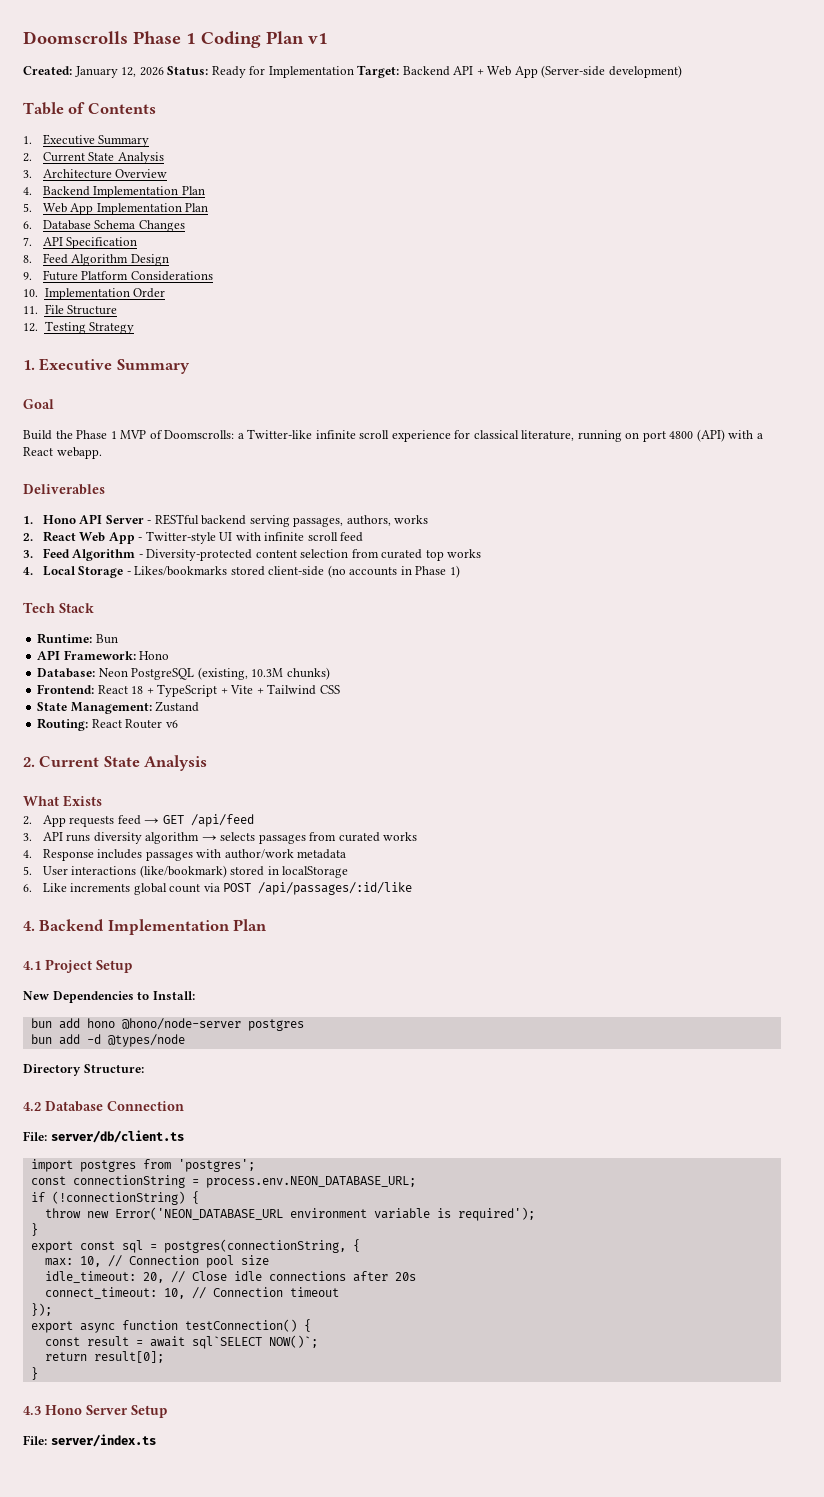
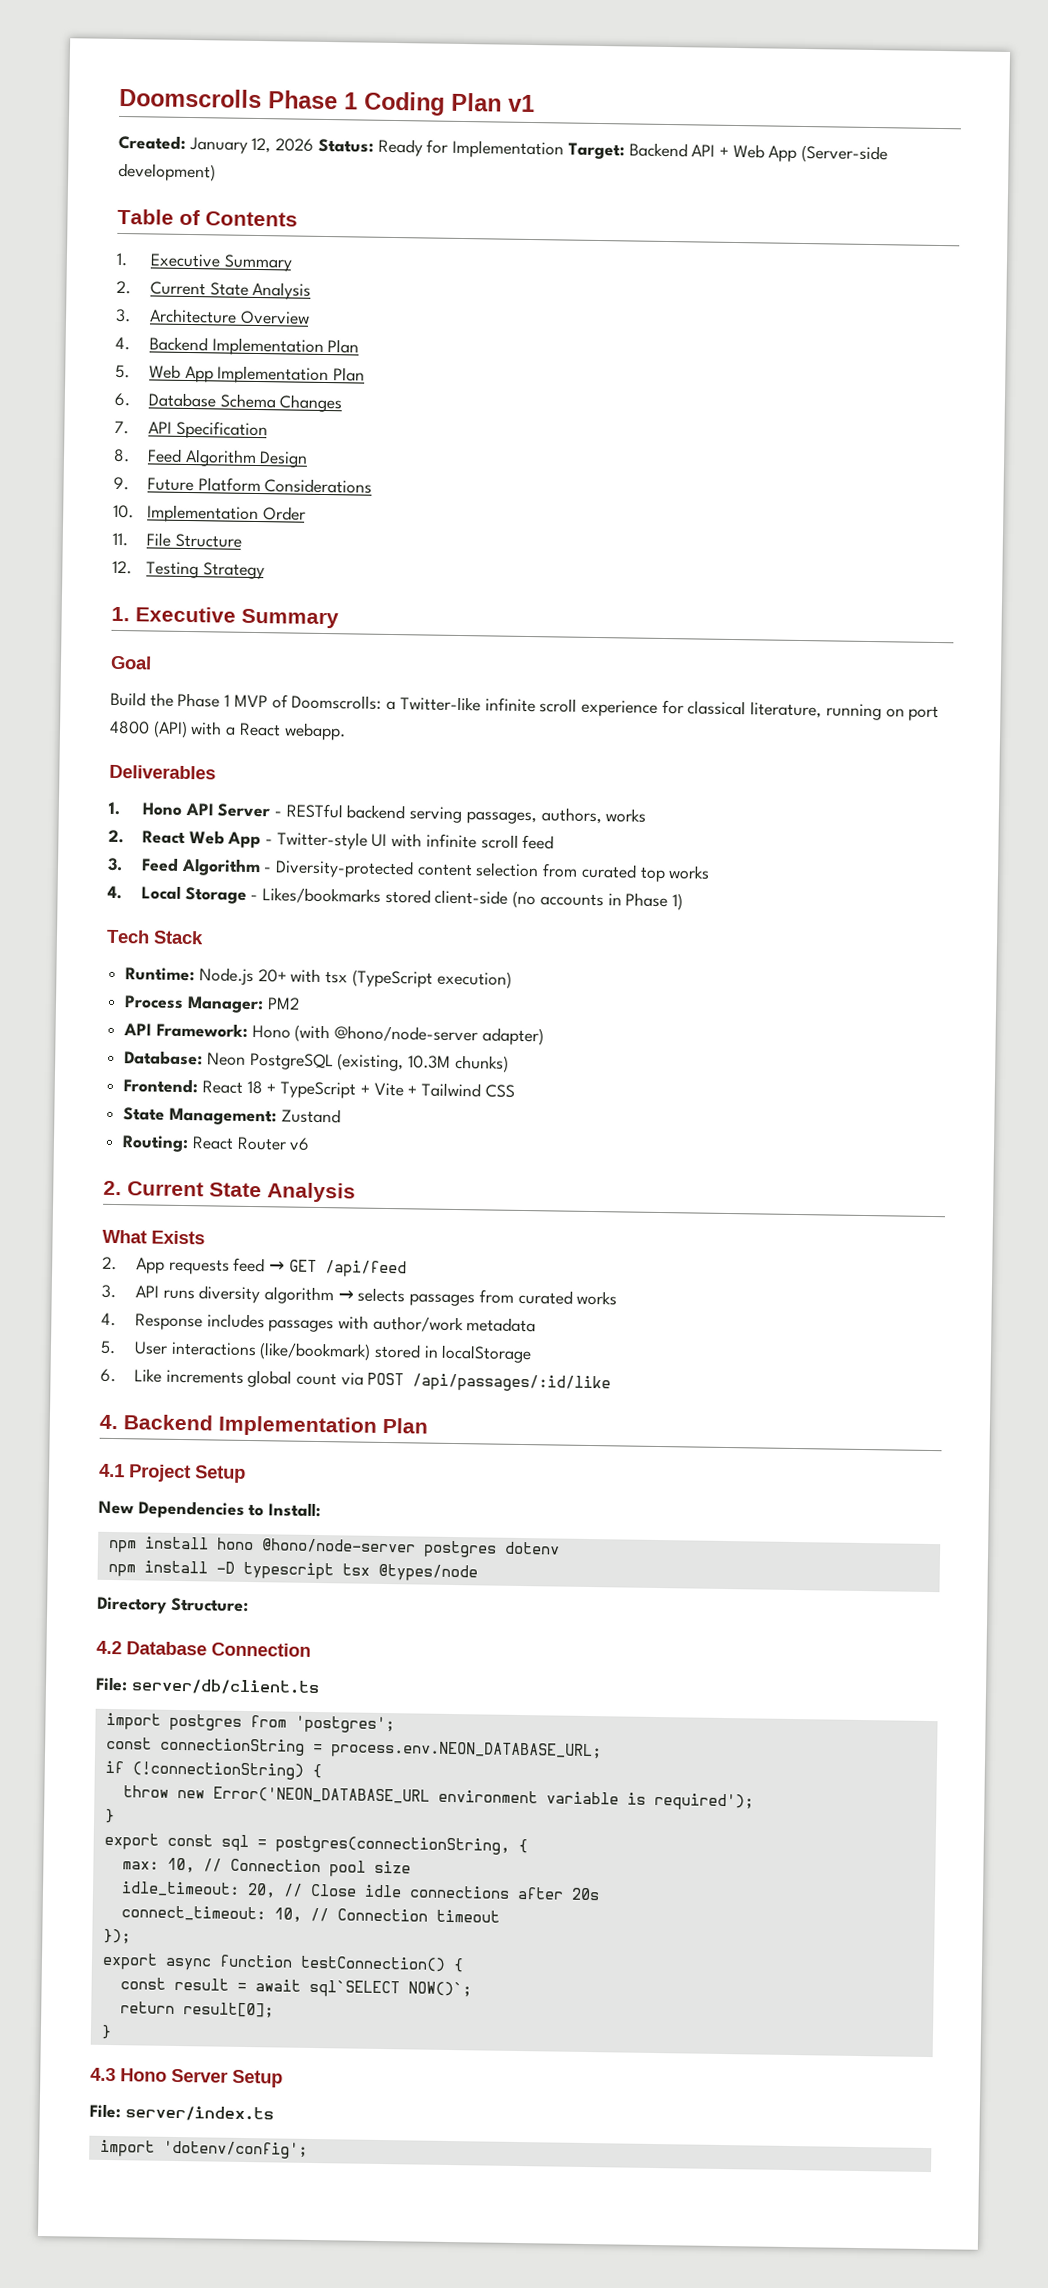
[95,634,118,644] Bun -> [198,967,512,989] [124,995,300,1014] Node.js 20+ with tsx (TypeScript execution) // Process Manager: PM2
(170, 655) none -> [294,1024,544,1046] (with @hono/node-server adapter)
[30,1018,80,1029] bun add -> [107,1536,209,1553] npm install
[30,1034,101,1045] // bun add -d -> [503,1541,560,1555] [107,1560,370,1580] dotenv // npm install -D typescript tsx
(156, 1440) none -> [99,2139,308,2159] // import 'dotenv/config';

